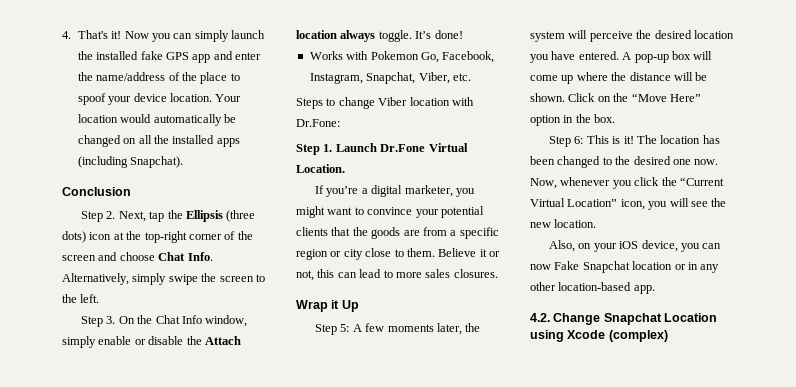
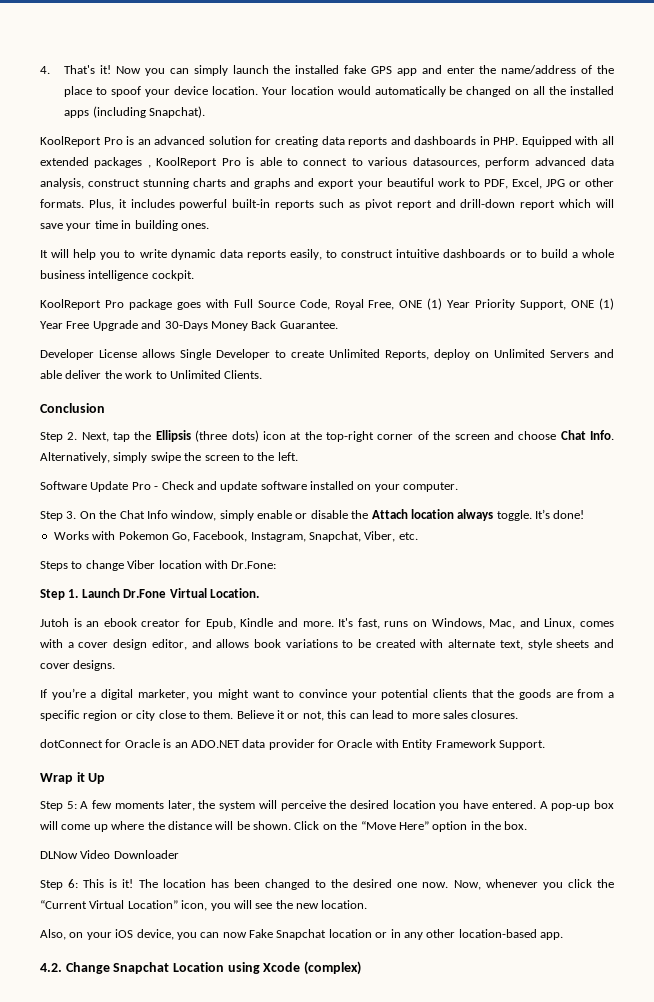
(184, 162) none -> [40,136,614,147] [40,157,615,168] [40,178,614,189] [40,199,615,210] [40,220,209,231] [40,249,614,260] [40,270,194,281] [40,298,614,310] [40,320,338,331] [40,349,614,360] [40,370,263,379] // KoolReport Pro is an advanced solution for creating data reports and dashboards in PHP. Equipped with all extended packages , KoolReport Pro is able to connect to various datasources, perform advanced data analysis, construct stunning charts and graphs and export your beautiful work to PDF, Excel, JPG or other formats. Plus, it includes powerful built-in reports such as pivot report and drill-down report which will save your time in building ones. // It will help you to write dynamic data reports easily, to construct intuitive dashboards or to build a whole business intelligence cockpit. // KoolReport Pro package goes with Full Source Code, Royal Free, ONE (1) Year Priority Support, ONE (1) Year Free Upgrade and 30-Days Money Back Guarantee. // Developer License allows Single Developer to create Unlimited Reports, deploy on Unlimited Servers and able deliver the work to Unlimited Clients.
(100, 298) none -> [40,481,459,492] // Software Update Pro - Check and update software installed on your computer.
(345, 168) none -> [40,618,614,629] [40,639,614,650] [40,660,116,671] // Jutoh is an ebook creator for Epub, Kindle and more. It's fast, runs on Windows, Mac, and Linux, comes with a cover design editor, and allows book variations to be created with alternate text, style sheets and cover designs.
(498, 273) none -> [40,739,545,750] // dotConnect for Oracle is an ADO.NET data provider for Oracle with Entity Framework Support.
(616, 118) none -> [40,850,179,859] // DLNow Video Downloader

